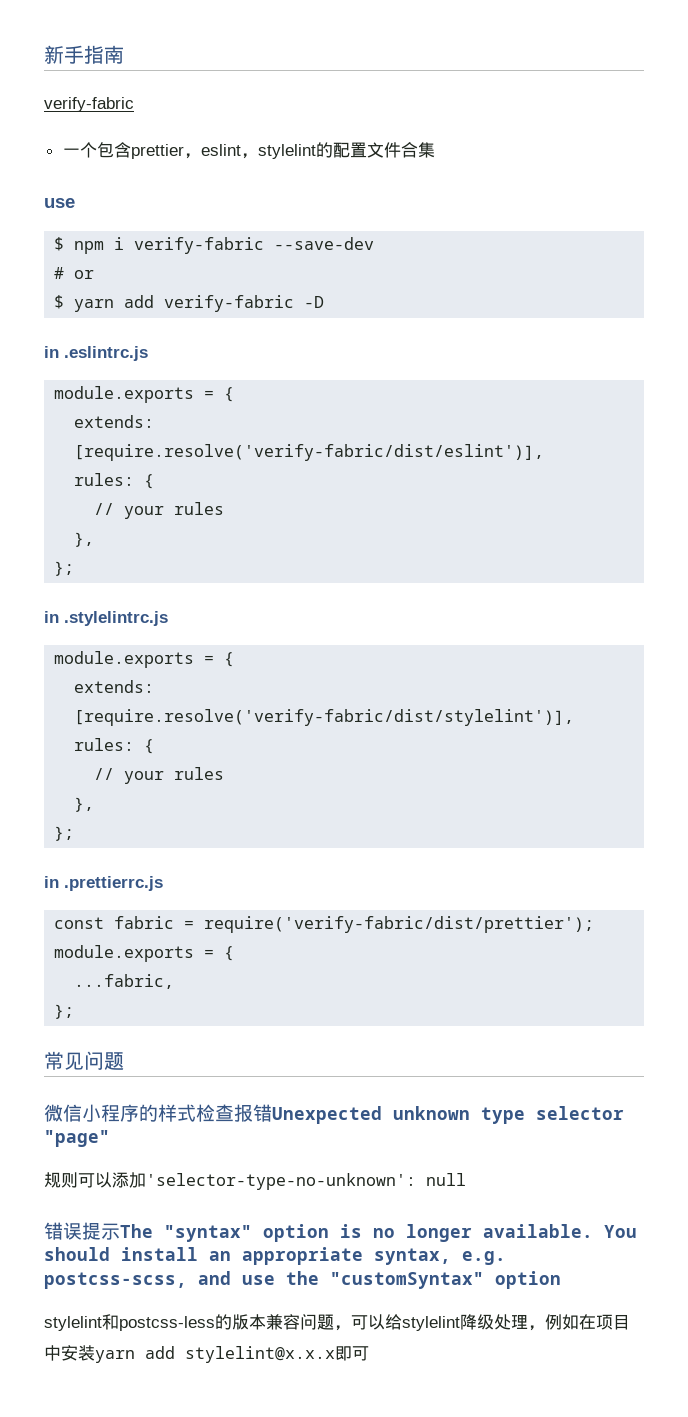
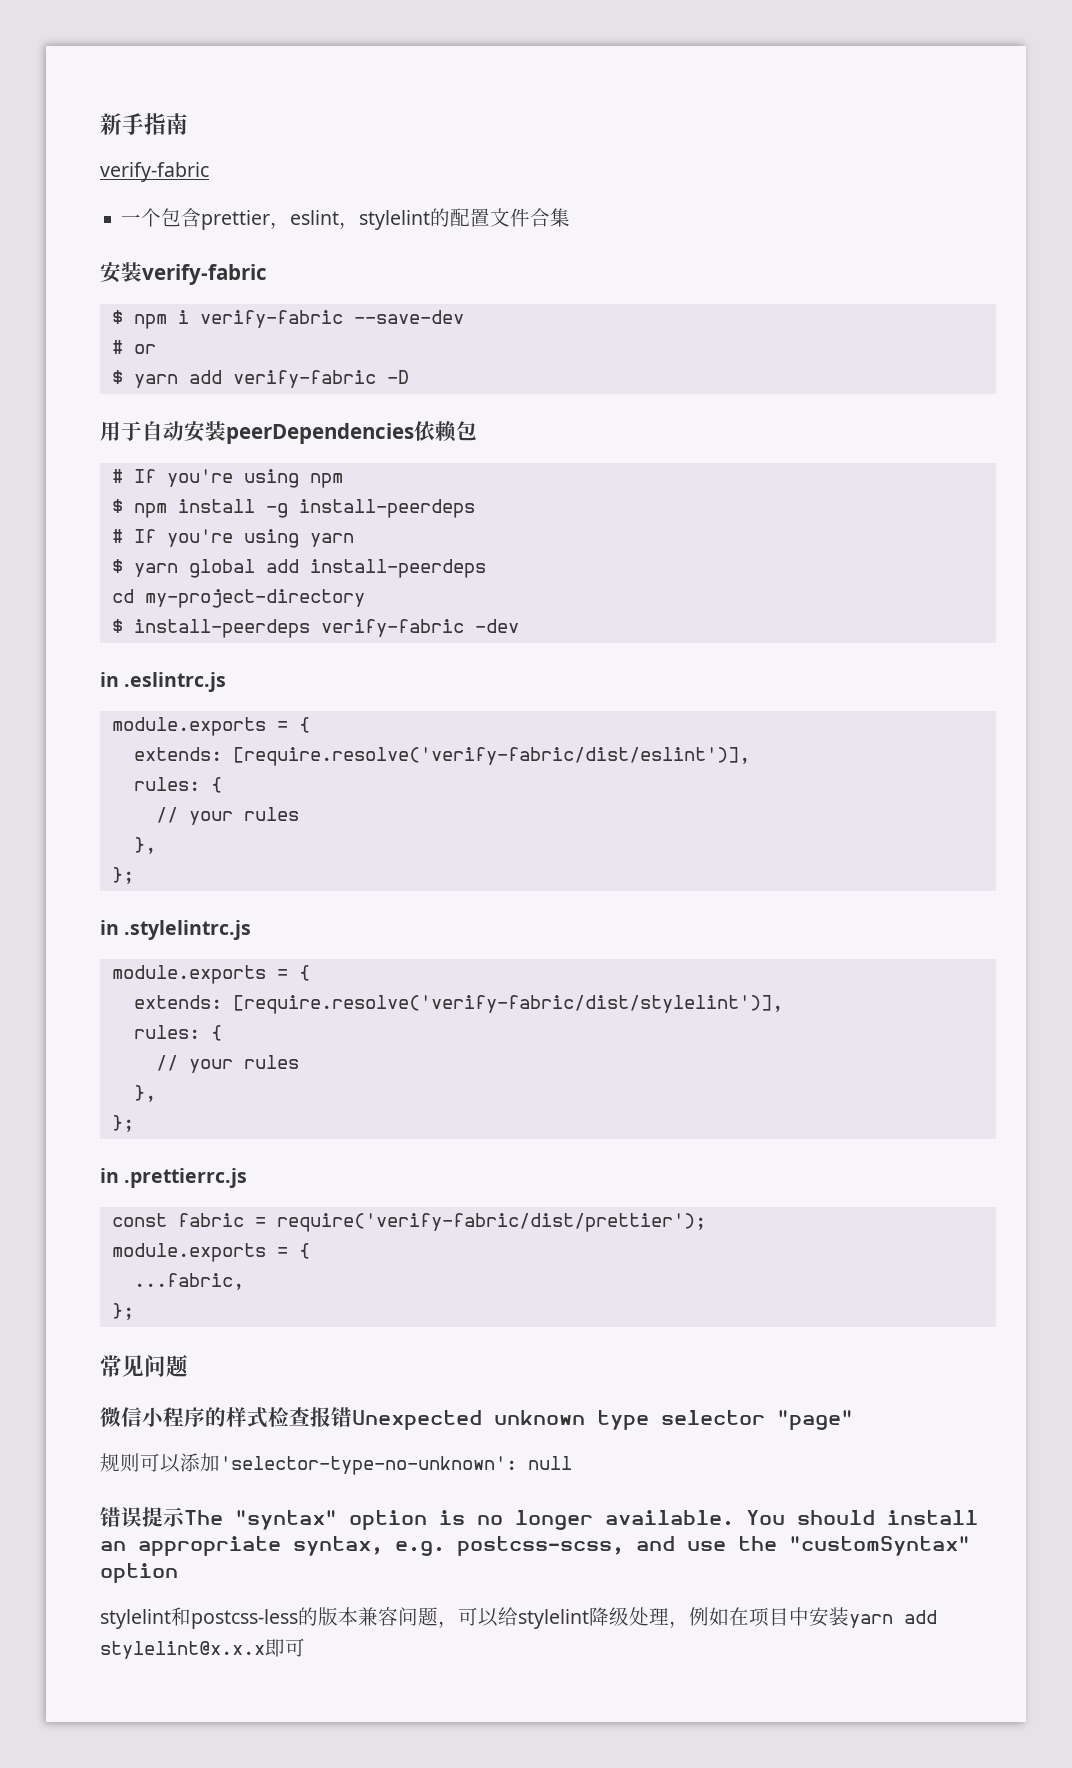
[44,198,75,208] use -> [100,262,267,285] 安装verify-fabric
(325, 302) none -> [100,421,477,444] [111,469,343,488] [111,499,475,518] [111,529,354,548] [111,559,486,578] [111,589,365,608] [111,619,519,638] // 用于自动安装peerDependencies依赖包 // # If you're using npm // $ npm install -g install-peerdeps // # If you're using yarn // $ yarn global add install-peerdeps // cd my-project-directory // $ install-peerdeps verify-fabric -dev

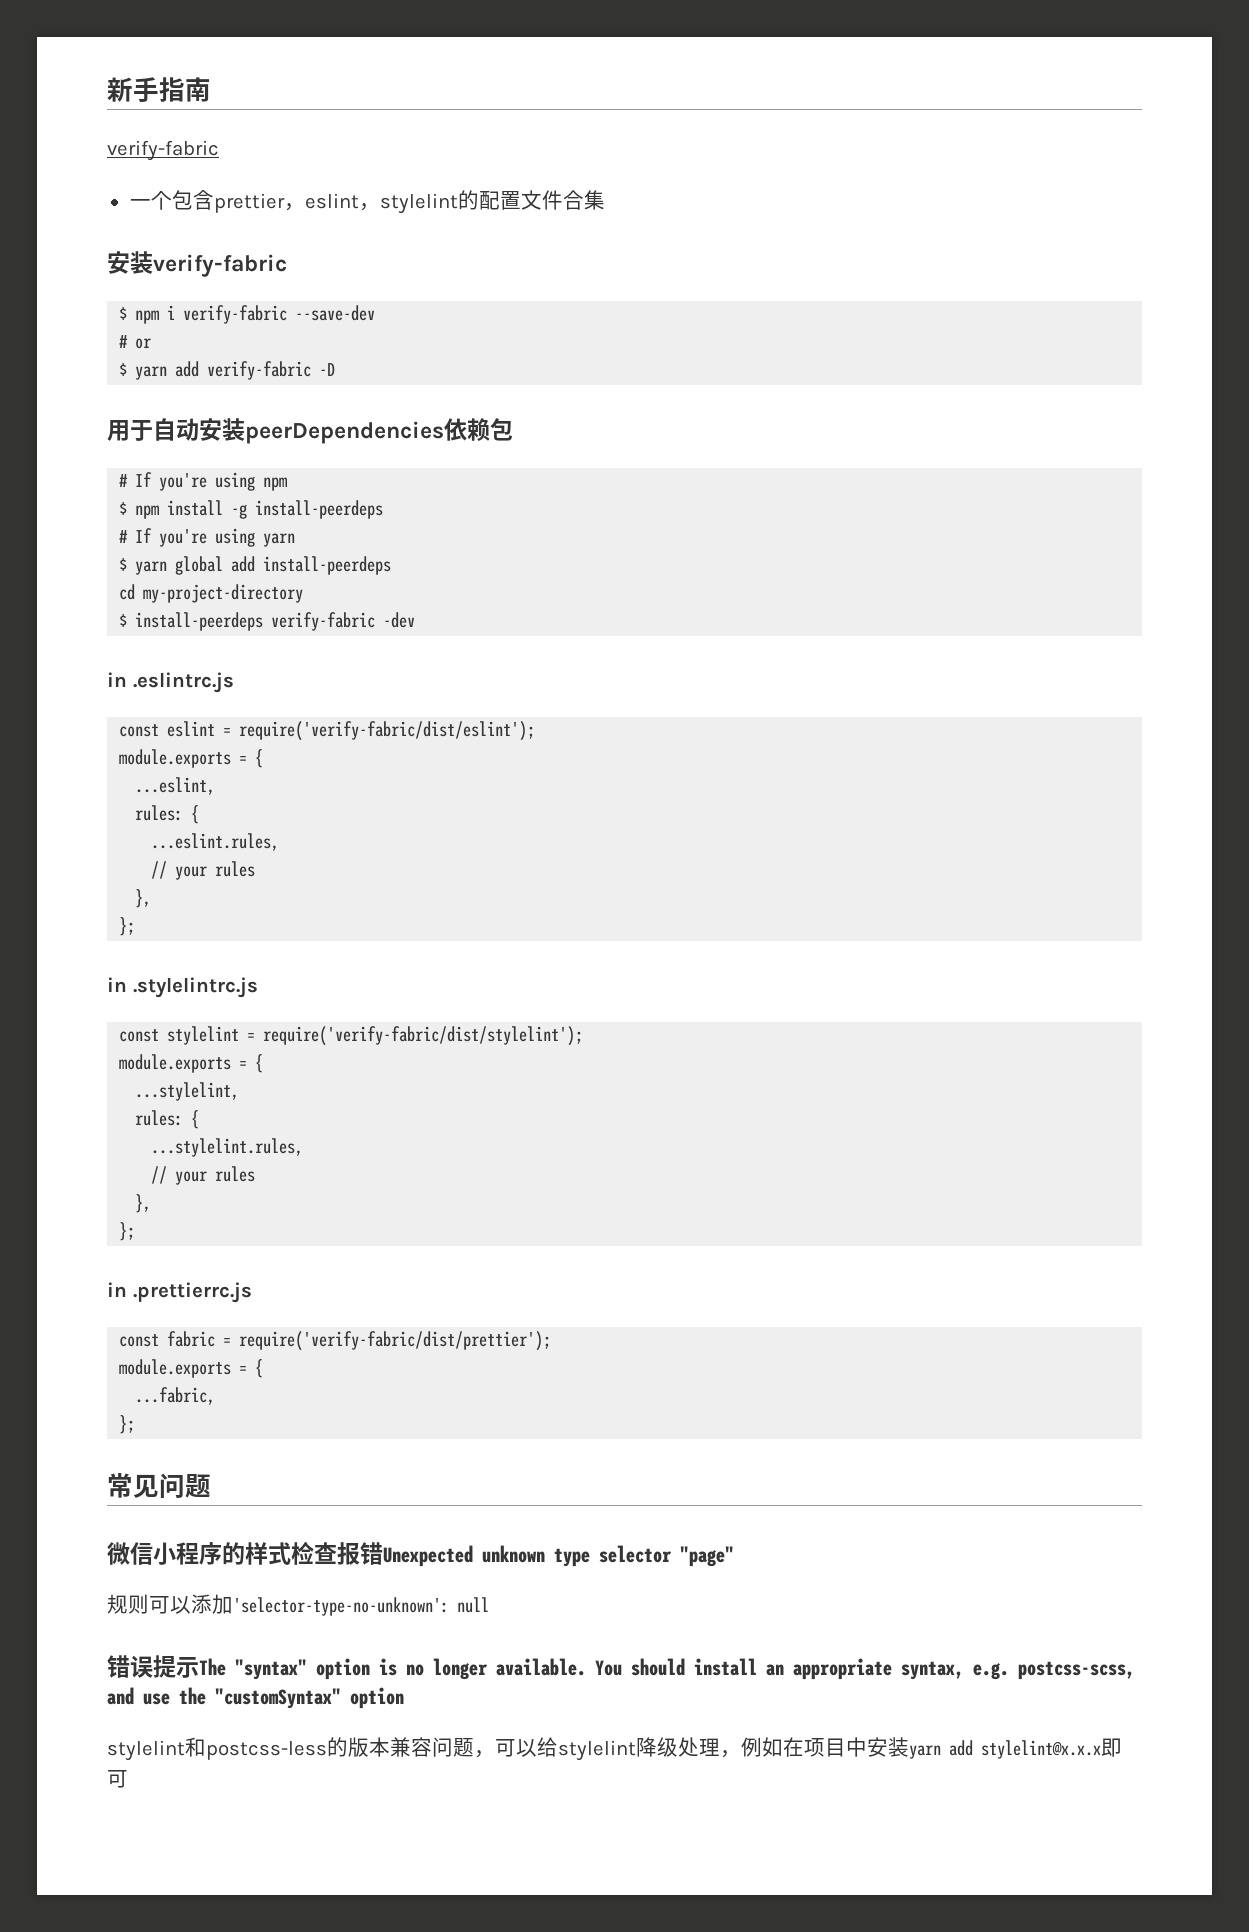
[111,717,310,736] [133,747,750,766] [133,777,222,793] // module.exports = { // extends: [require.resolve('verify-fabric/dist/eslint')], // rules: { -> [119,721,536,741] [119,749,264,768] [135,777,216,795] [135,805,200,824] [151,833,280,851] // const eslint = require('verify-fabric/dist/eslint'); // module.exports = { // ...eslint, // rules: { // ...eslint.rules,
[111,965,310,984] [133,995,783,1014] [133,1025,222,1041] // module.exports = { // extends: [require.resolve('verify-fabric/dist/stylelint')], // rules: { -> [119,1026,584,1046] [119,1054,264,1073] [135,1082,240,1101] [135,1110,200,1129] [151,1138,304,1157] // const stylelint = require('verify-fabric/dist/stylelint'); // module.exports = { // ...stylelint, // rules: { // ...stylelint.rules,

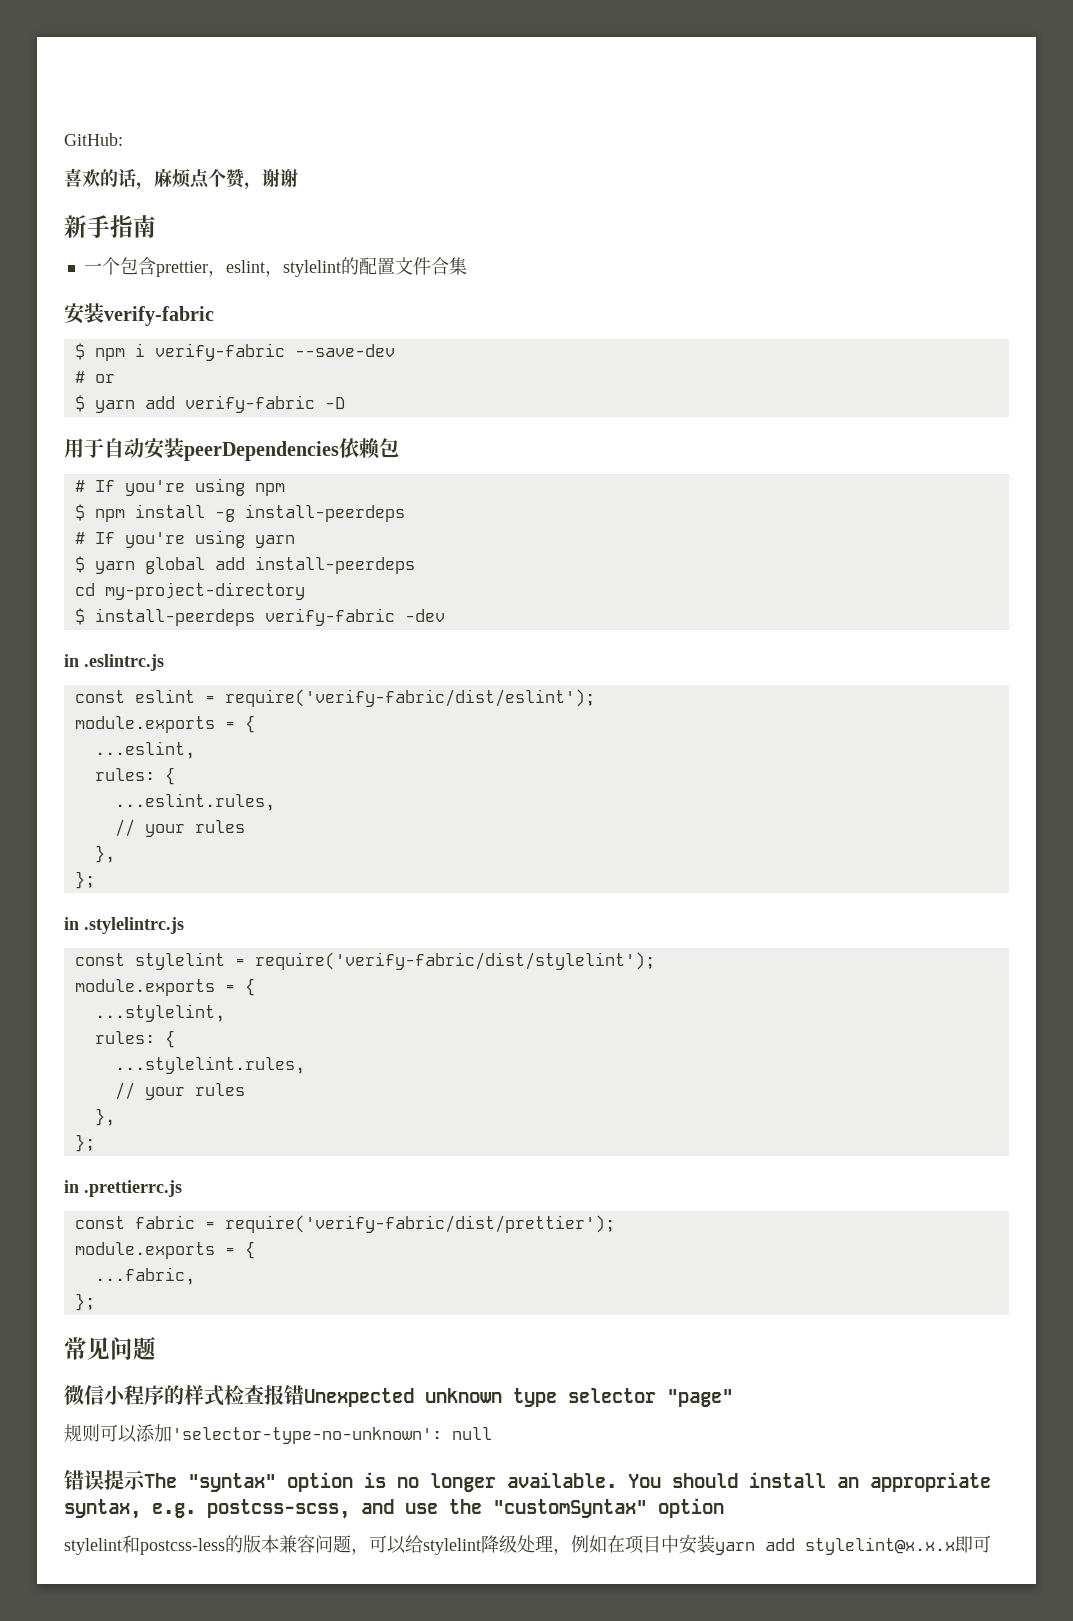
(107, 89) none -> [64,133,123,146] [64,168,298,190] GitHub: // 喜欢的话，麻烦点个赞，谢谢 //
[107,140,219,161] // verify-fabric -> (156, 226) none

